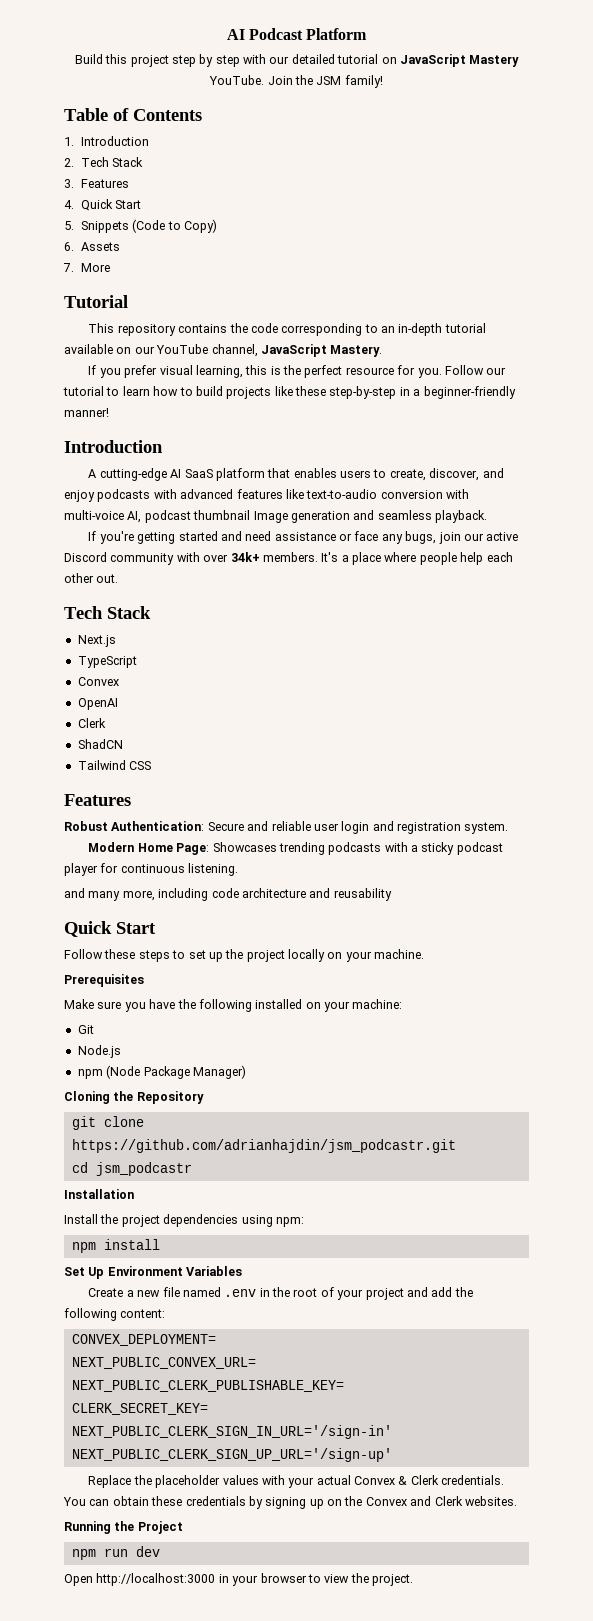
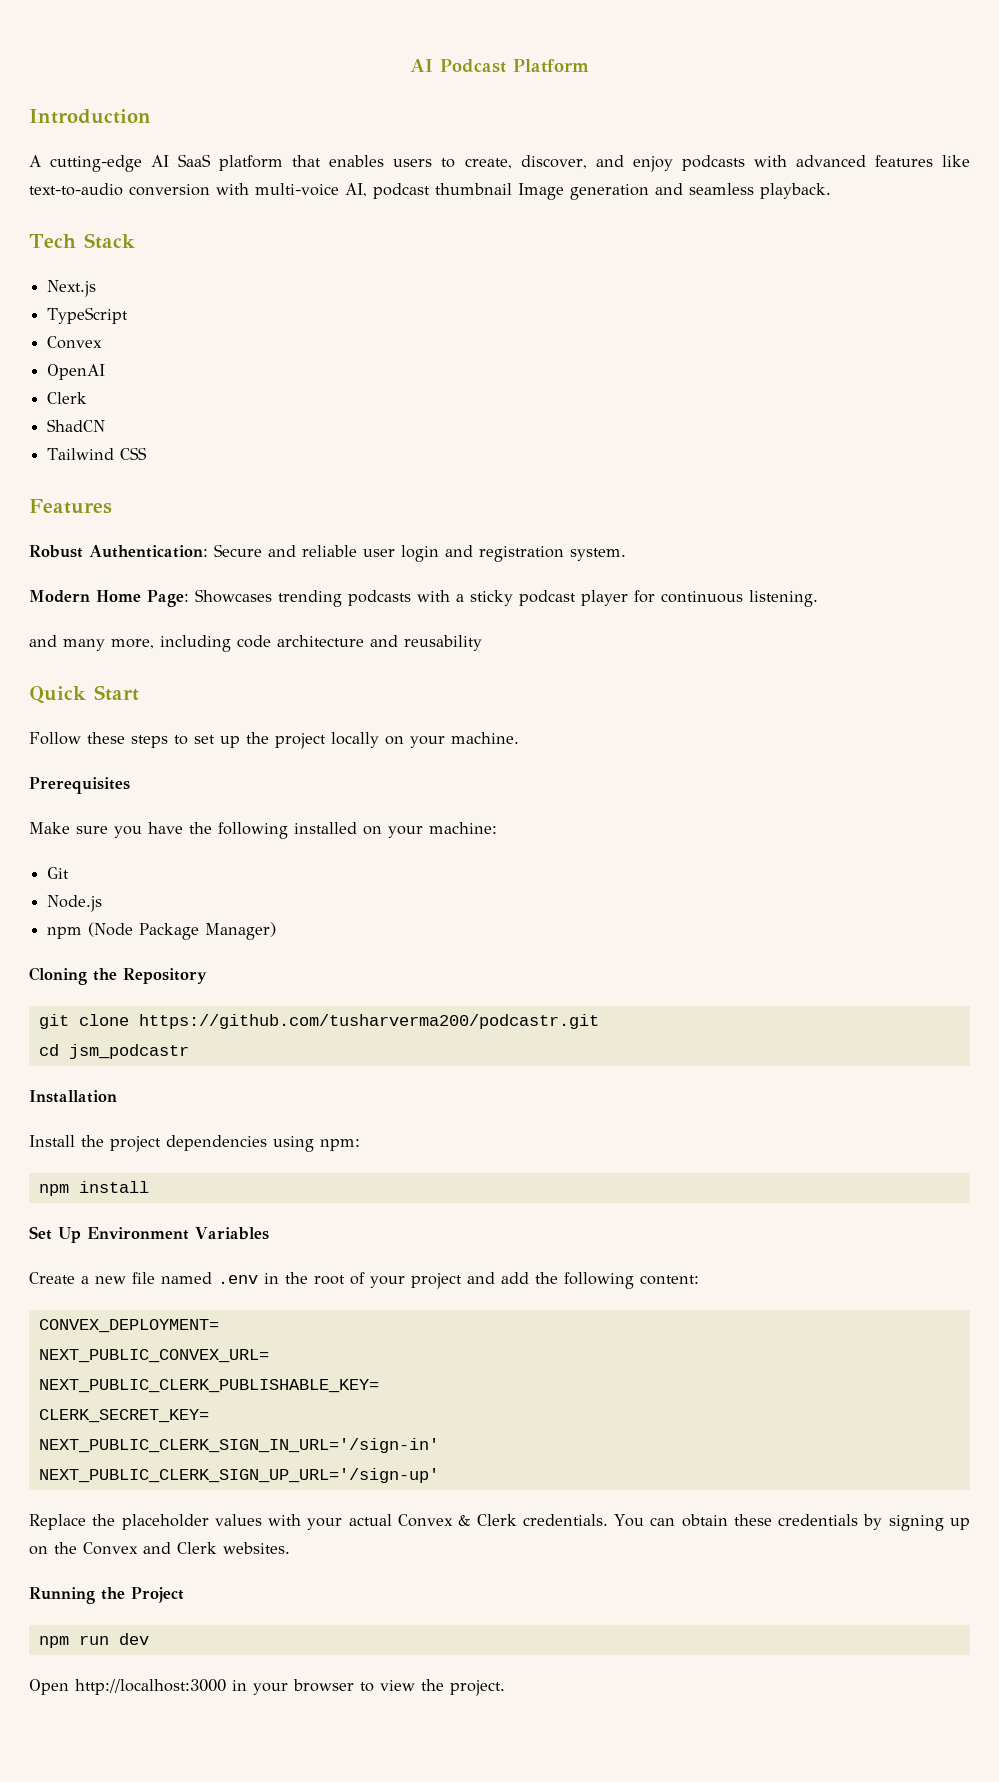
[74,54,520,67] [209,75,383,88] [64,108,202,121] [64,136,149,146] [64,157,144,167] [64,179,129,188] [64,199,142,211] [64,219,217,233] [64,242,120,251] [63,263,110,272] [64,295,128,308] [88,323,486,336] [64,344,383,357] [88,365,507,378] [63,386,516,399] [64,408,109,417] // Build this project step by step with our detailed tutorial on JavaScript Mastery YouTube. Join the JSM family! // Table of Contents // 1. Introduction // 2. Tech Stack // 3. Features // 4. Quick Start // 5. Snippets (Code to Copy) // 6. Assets // 7. More // Tutorial // This repository contains the code corresponding to an in-depth tutorial available on our YouTube channel, JavaScript Mastery. // If you prefer visual learning, this is the perfect resource for you. Follow our tutorial to learn how to build projects like these step-by-step in a beginner-friendly manner! -> (589, 66) none
[88,531,519,544] [64,552,513,565] [64,573,119,583] // If you're getting started and need assistance or face any bugs, join our active Discord community with over 34k+ members. It's a place where people help each other out. -> (831, 191) none
[71,1139,456,1153] https://github.com/adrianhajdin/jsm_podcastr.git -> [138,1014,599,1029] https://github.com/tusharverma200/podcastr.git

